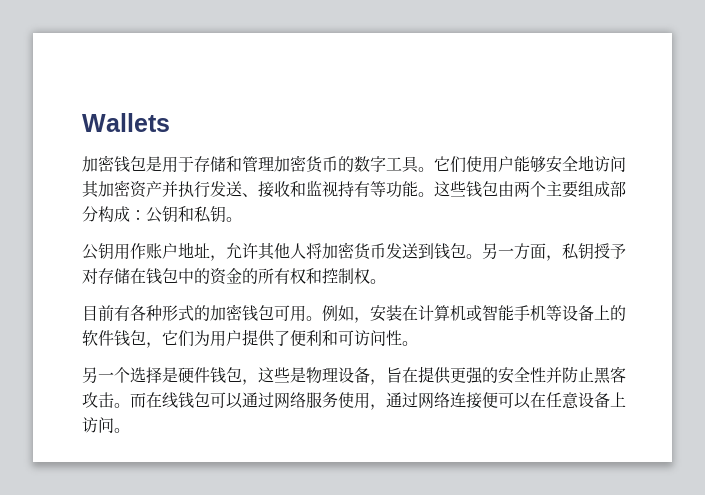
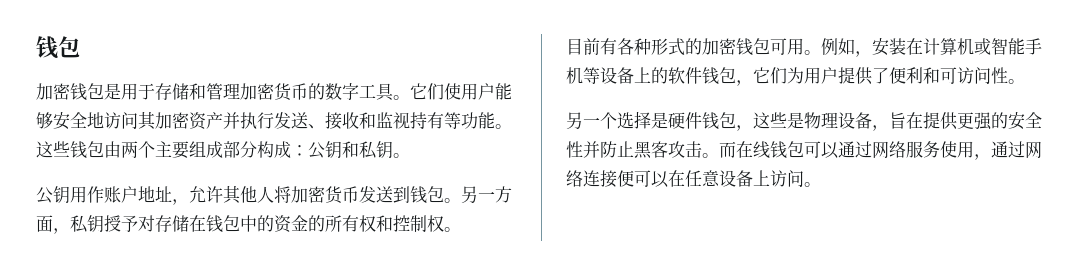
[82,113,170,132] Wallets -> [36,36,80,59] 钱包

